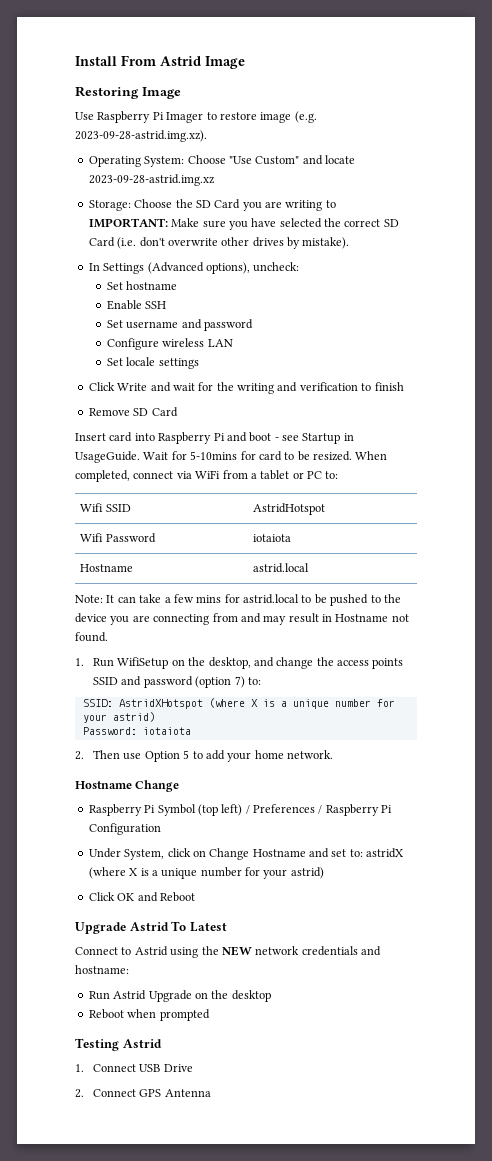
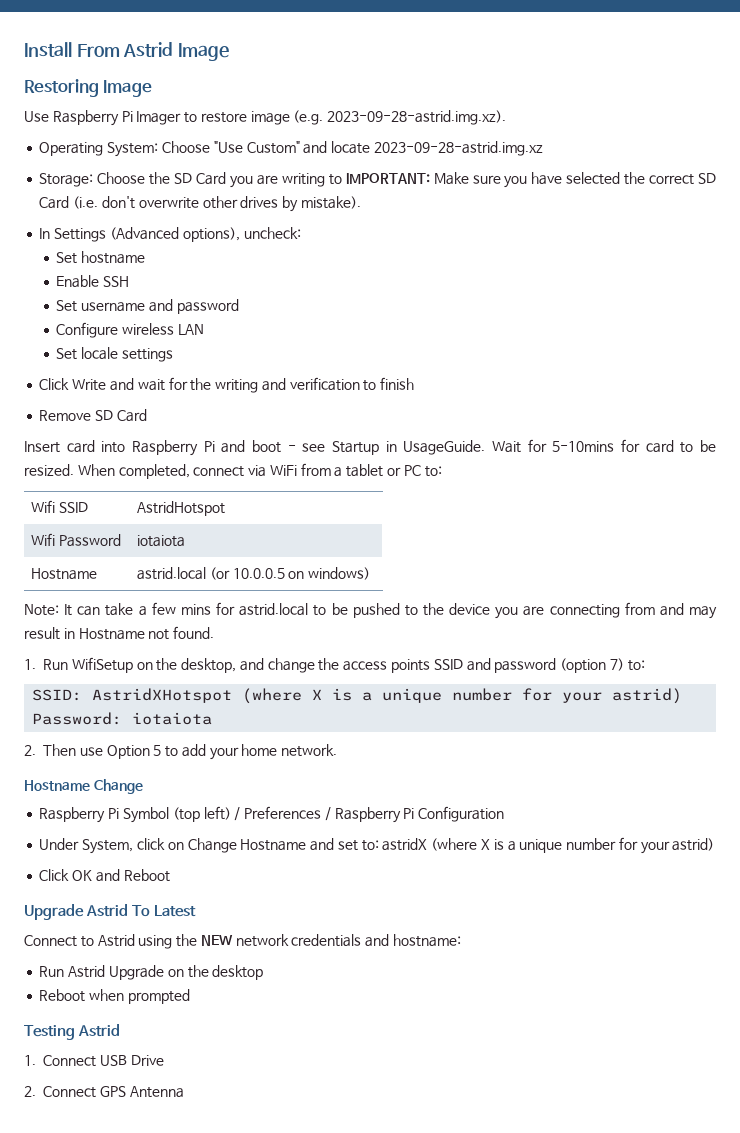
(310, 568) none -> [209,567,371,580] (or 10.0.0.5 on windows)

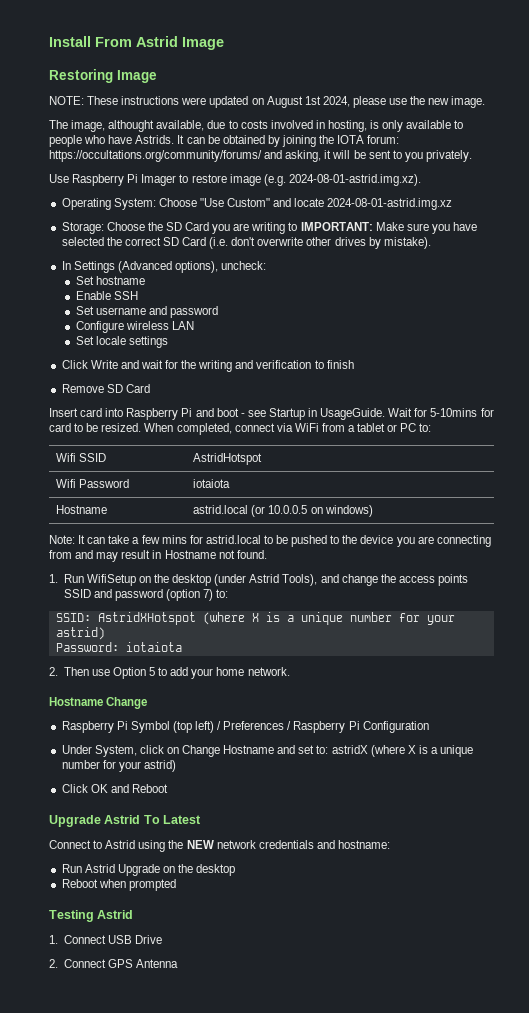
(153, 88) none -> [49,96,486,108] [49,120,464,132] [49,135,400,147] [49,150,472,162] // NOTE: These instructions were updated on August 1st 2024, please use the new image. // The image, althought available, due to costs involved in hosting, is only available to people who have Astrids. It can be obtained by joining the IOTA forum: https://occultations.org/community/forums/ and asking, it will be sent to you privately.
[327,110,507,125] 2023-09-28-astrid.img.xz). -> [288,174,421,186] 2024-08-01-astrid.img.xz).
[373,141,543,156] 2023-09-28-astrid.img.xz -> [327,198,453,210] 2024-08-01-astrid.img.xz
[181,658,237,673] desktop, -> [172,574,318,586] desktop (under Astrid Tools),

